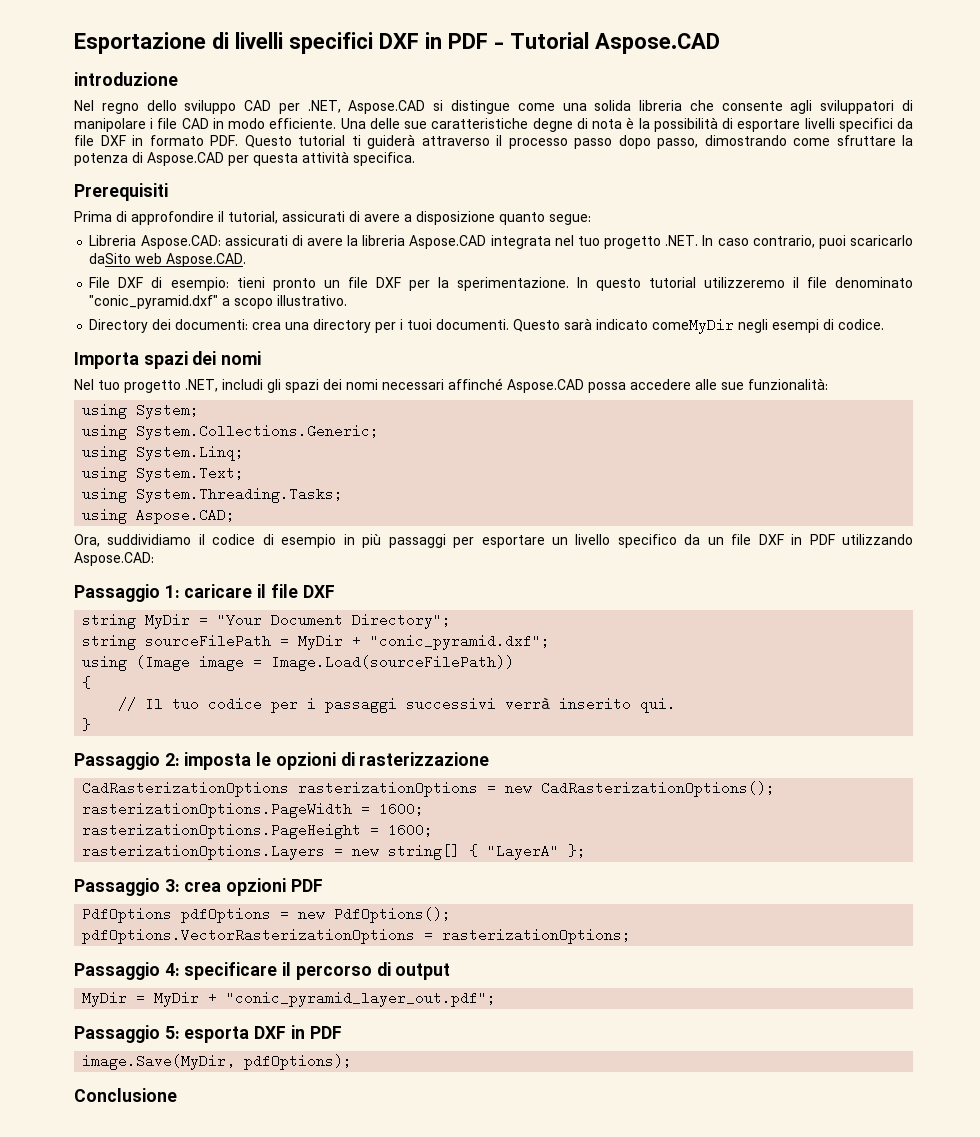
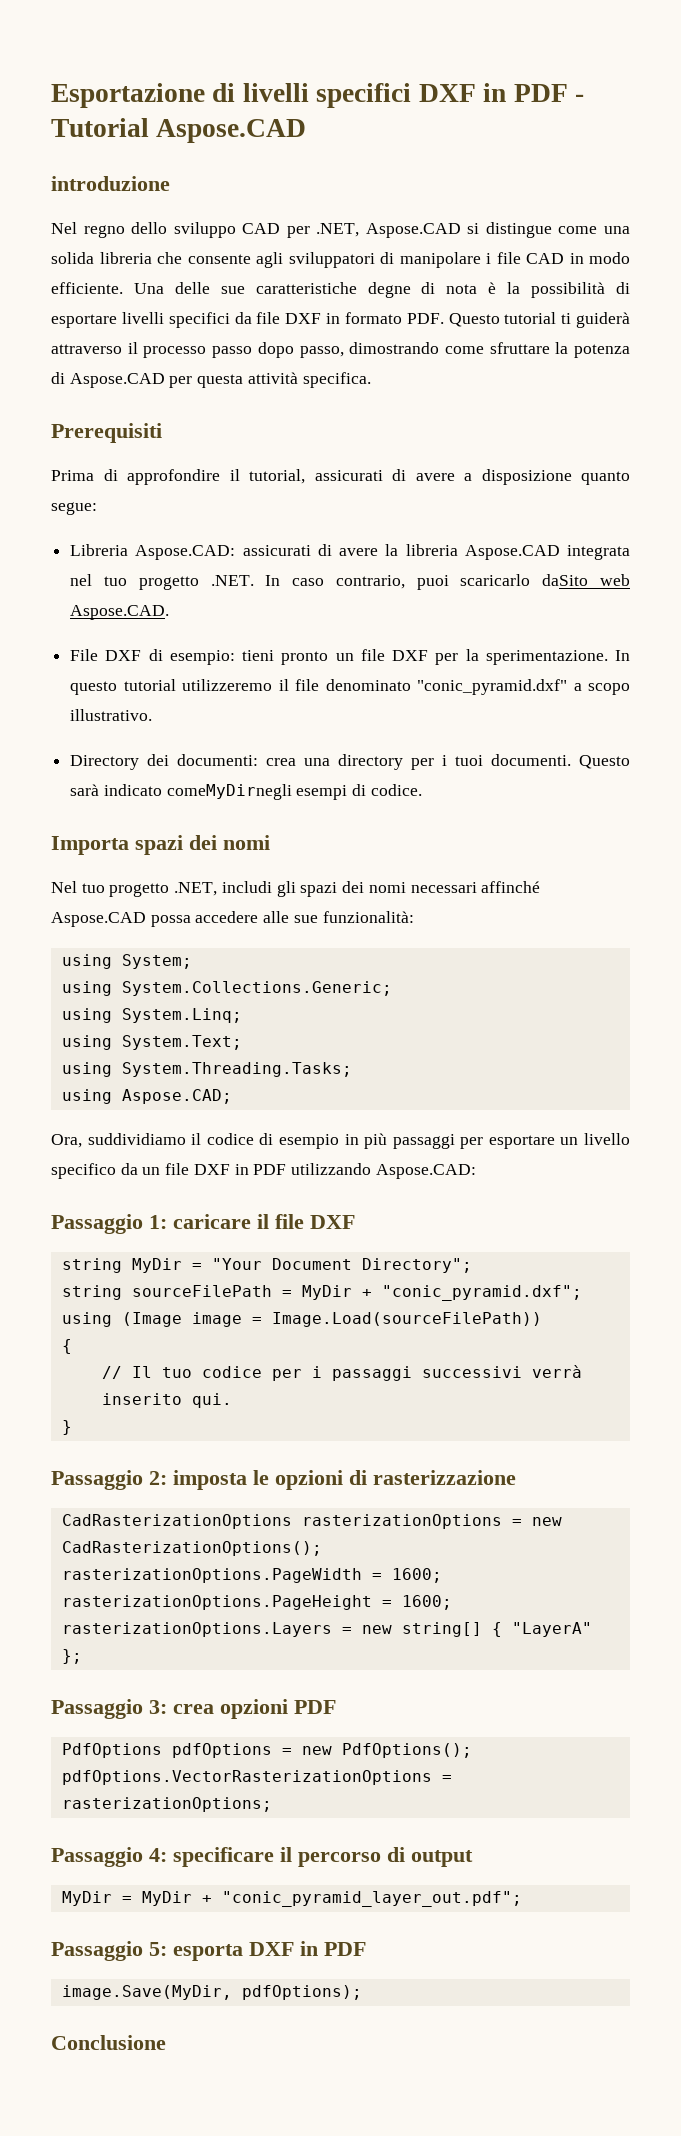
[652,318,769,334] comeMyDir negli -> [166,784,292,800] comeMyDirnegli

